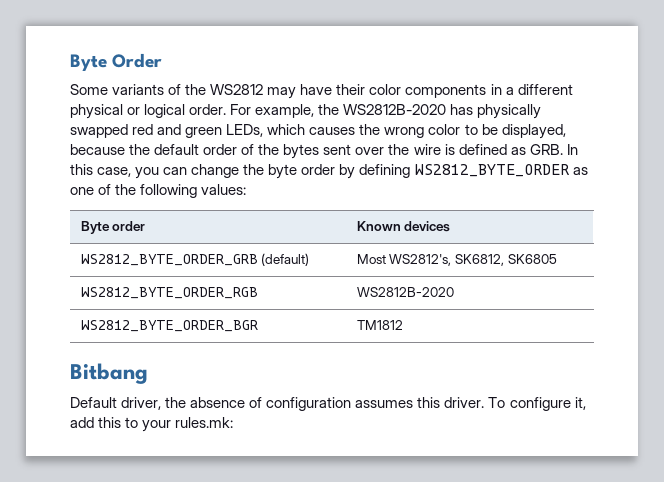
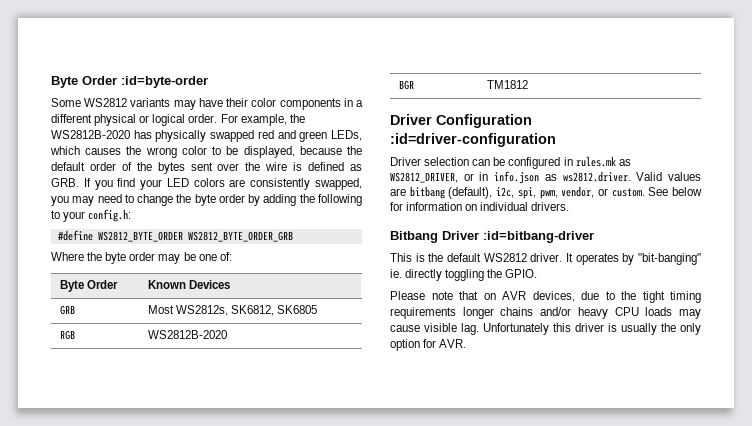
[70,53,163,71] Byte Order -> [51,76,208,88] Byte Order :id=byte-order
[112,84,264,95] variants of the WS2812 -> [84,98,171,107] WS2812 variants
[566,144,578,155] [70,164,188,179] In this case, you can -> [83,178,362,190] [51,194,134,206] If you find your LED colors are consistently swapped, you may need to
[359,164,588,178] [70,184,247,198] [80,221,146,234] defining WS2812_BYTE_ORDER as one of the following values: // Byte order -> [263,194,362,206] [51,209,132,222] [57,230,293,242] [51,252,232,264] [59,280,118,292] adding the following to your config.h: // #define WS2812_BYTE_ORDER WS2812_BYTE_ORDER_GRB // Where the byte order may be one of: // Byte Order
[404,221,451,232] [80,253,310,266] devices // WS2812_BYTE_ORDER_GRB (default) -> [188,280,230,289] [59,305,75,315] Devices // GRB
[389,254,452,266] WS2812's, -> [175,305,228,316] WS2812s,
[80,287,258,299] WS2812_BYTE_ORDER_RGB -> [59,330,75,340] RGB
[80,320,258,332] WS2812_BYTE_ORDER_BGR -> [398,80,414,90] BGR
[70,363,148,384] [70,397,586,411] [70,417,234,432] Bitbang // Default driver, the absence of configuration assumes this driver. To configure it, add this to your rules.mk: -> [390,114,532,128] [390,133,556,147] [390,156,631,169] [390,171,701,184] [390,186,702,199] [390,202,570,211] [390,231,594,243] [390,253,701,265] [390,269,538,281] [390,291,701,303] [390,307,701,319] [390,323,701,335] [390,339,467,351] Driver Configuration :id=driver-configuration // Driver selection can be configured in rules.mk as WS2812_DRIVER, or in info.json as ws2812.driver. Valid values are bitbang (default), i2c, spi, pwm, vendor, or custom. See below for information on individual drivers. // Bitbang Driver :id=bitbang-driver // This is the default WS2812 driver. It operates by "bit-banging" ie. directly toggling the GPIO. // Please note that on AVR devices, due to the tight timing requirements longer chains and/or heavy CPU loads may cause visible lag. Unfortunately this driver is usually the only option for AVR.

